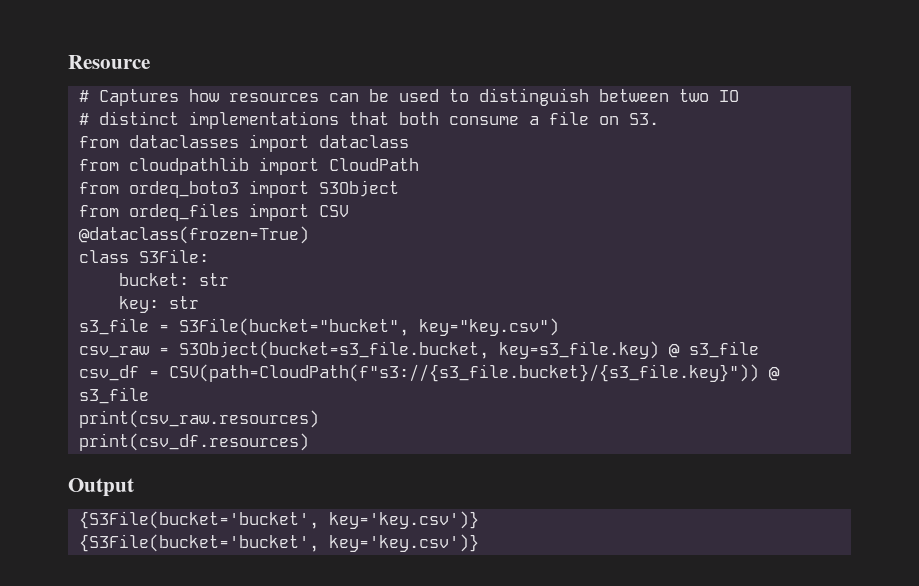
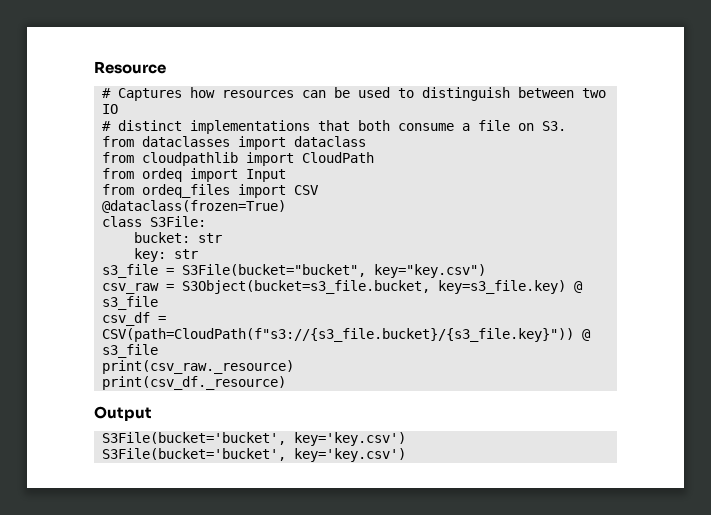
[128,180,399,198] ordeq_boto3 import S3Object -> [142,168,287,182] ordeq import Input
[78,410,319,428] [78,433,309,451] print(csv_raw.resources) // print(csv_df.resources) -> [102,360,295,374] [102,376,287,390] print(csv_raw._resource) // print(csv_df._resource)
[78,511,479,529] [78,534,479,552] {S3File(bucket='bucket', key='key.csv')} // {S3File(bucket='bucket', key='key.csv')} -> [102,432,407,446] [102,448,407,462] S3File(bucket='bucket', key='key.csv') // S3File(bucket='bucket', key='key.csv')

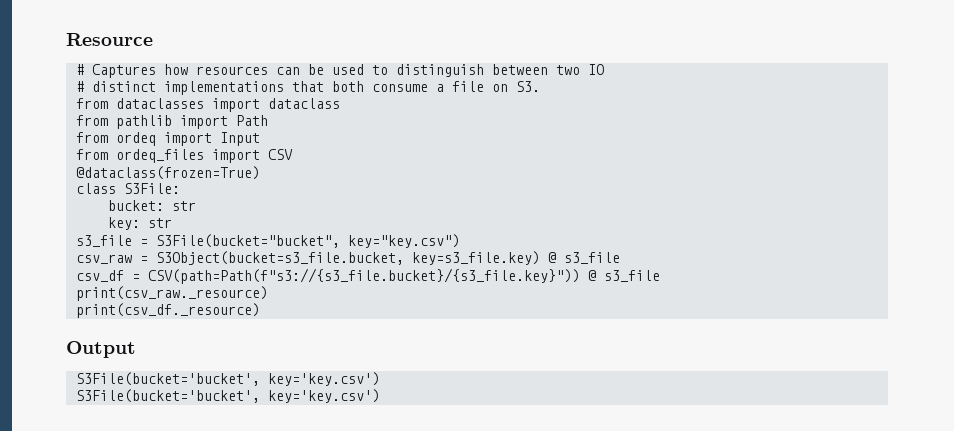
[142,152,375,166] cloudpathlib import CloudPath -> [115,115,268,129] pathlib import Path
[102,328,575,342] CSV(path=CloudPath(f"s3://{s3_file.bucket}/{s3_file.key}")) -> [147,268,580,284] CSV(path=Path(f"s3://{s3_file.bucket}/{s3_file.key}"))

